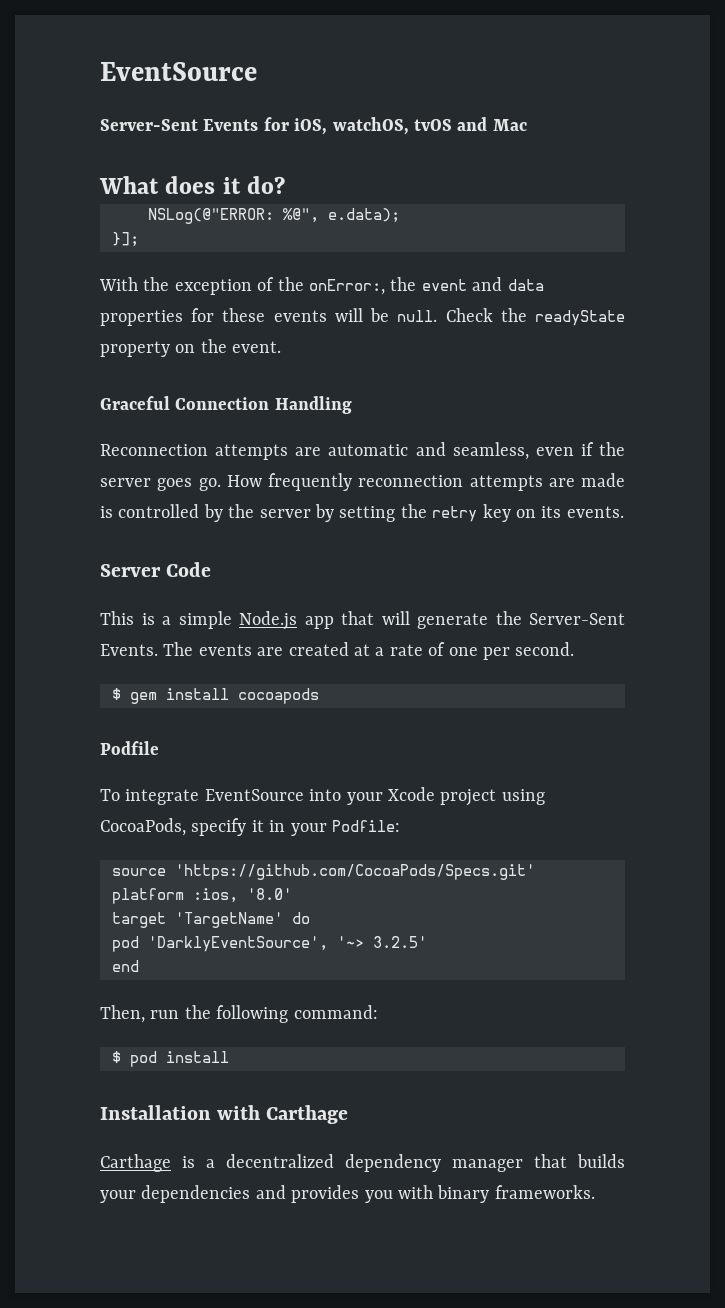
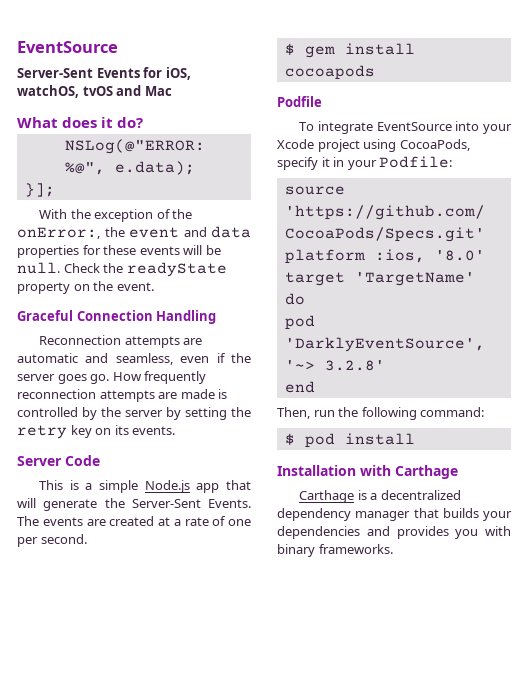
[373,936,427,948] 3.2.5' -> [324,360,385,371] 3.2.8'

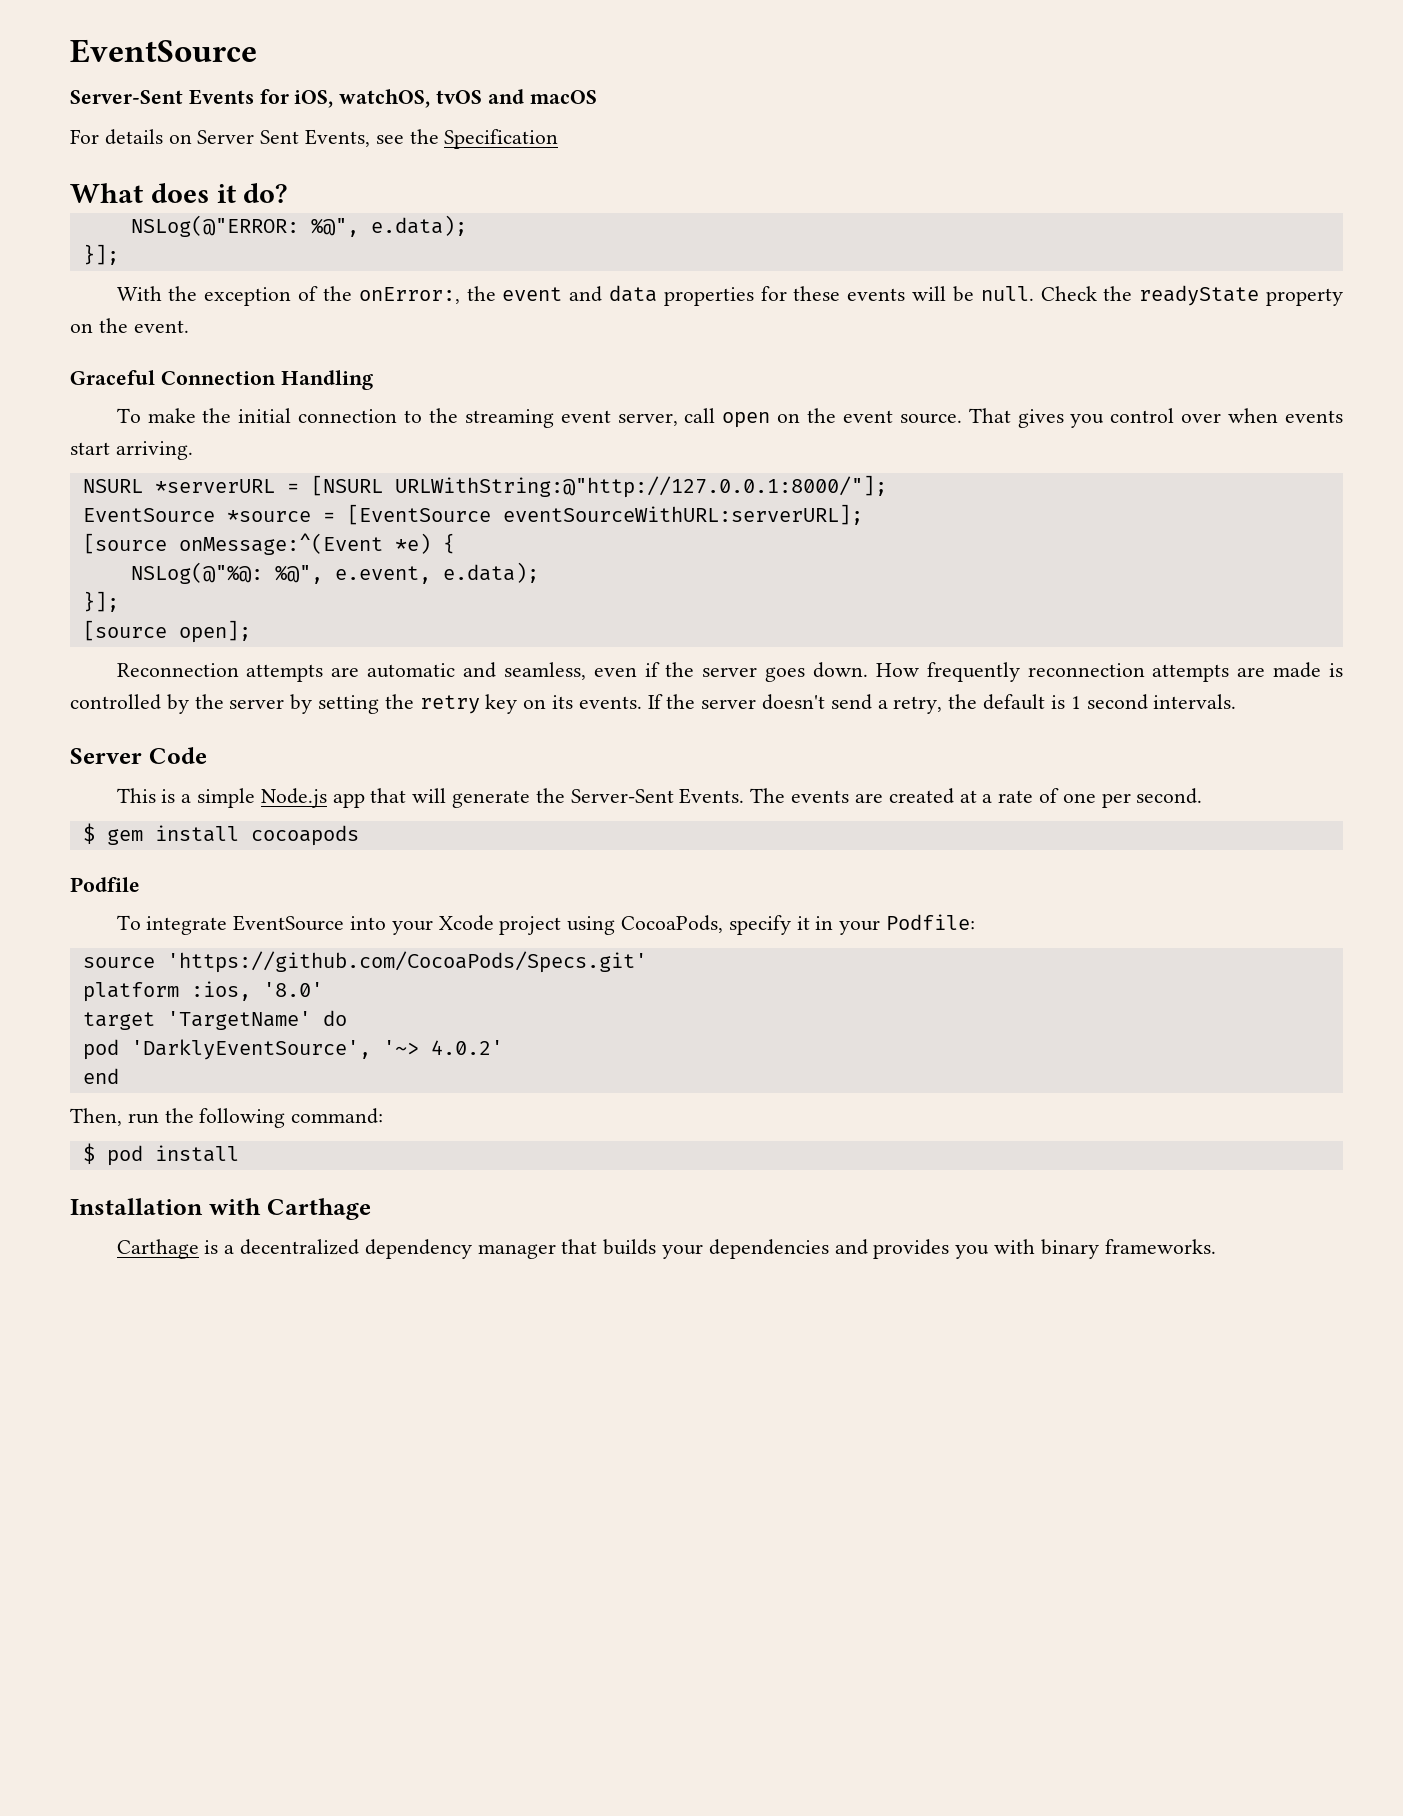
[144,86,172,96] Mac -> [529,90,597,104] [70,129,559,149] macOS // For details on Server Sent Events, see the Specification
(217, 317) none -> [116,408,1343,428] [70,441,193,460] [82,475,887,498] [82,504,863,525] [82,533,455,555] [130,562,539,584] [82,591,119,612] [82,620,251,643] // To make the initial connection to the streaming event server, call open on the event source. That gives you control over when events start arriving. // NSURL *serverURL = [NSURL URLWithString:@"http://127.0.0.1:8000/"]; // EventSource *source = [EventSource eventSourceWithURL:serverURL]; // [source onMessage:^(Event *e) { // NSLog(@"%@: %@", e.event, e.data); // }]; // [source open];
[90,374,110,384] go. -> [813,662,869,678] down.
(176, 430) none -> [647,694,1237,714] If the server doesn't send a retry, the default is 1 second intervals.
[324,360,385,371] 3.2.8' -> [430,1040,503,1055] 4.0.2'

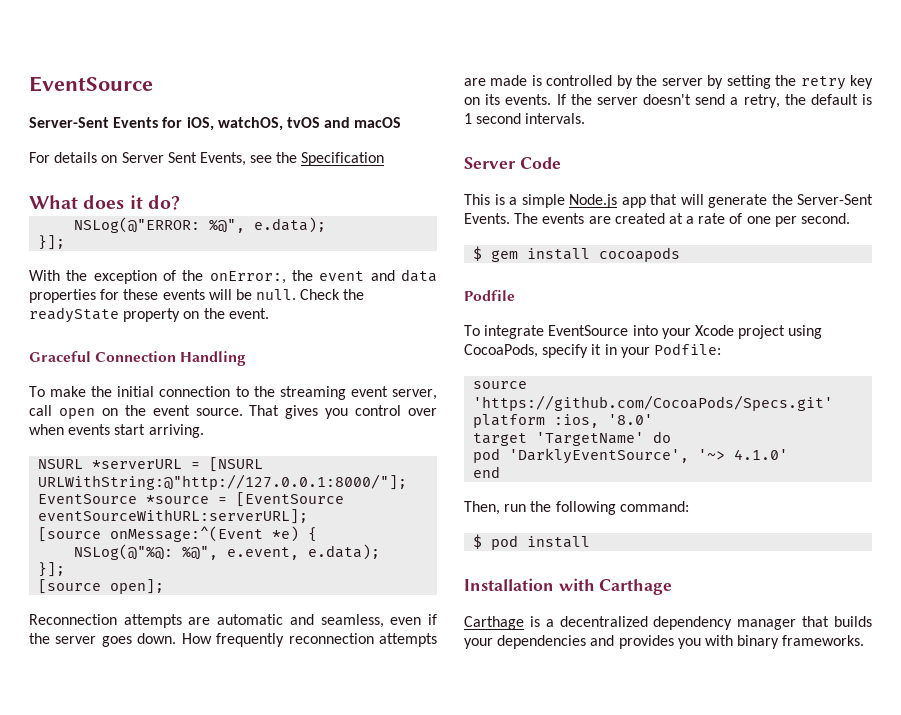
[430,1040,503,1055] 4.0.2' -> [734,449,789,460] 4.1.0'

